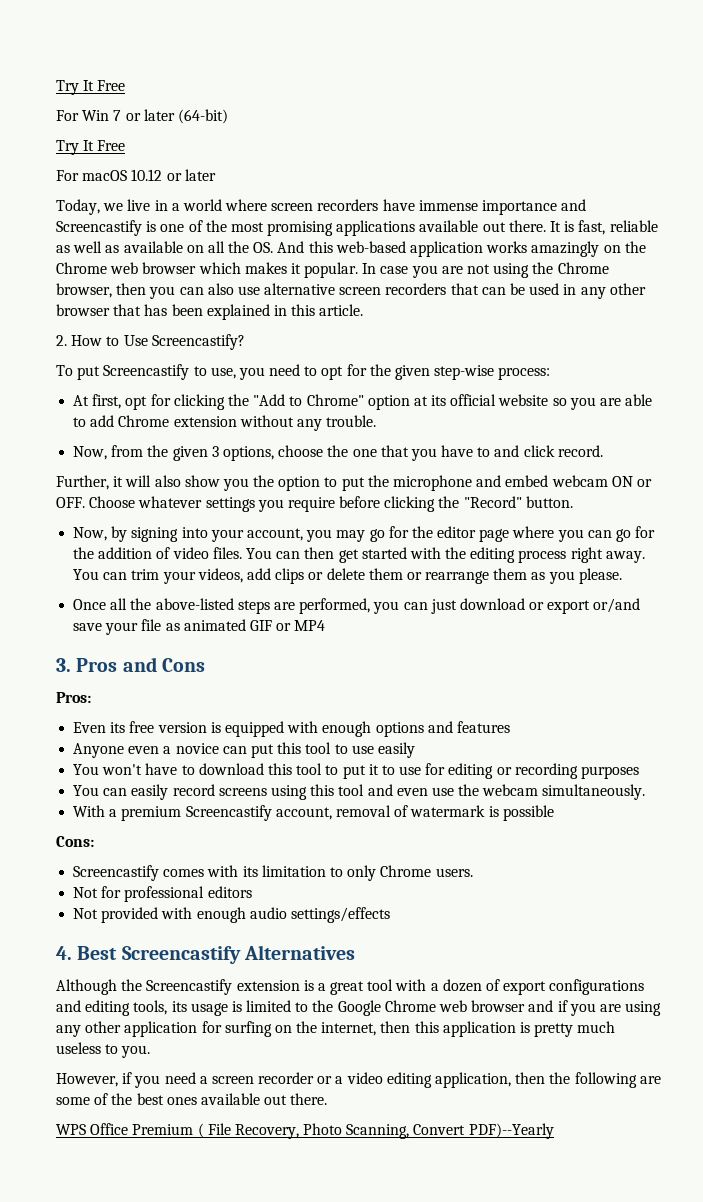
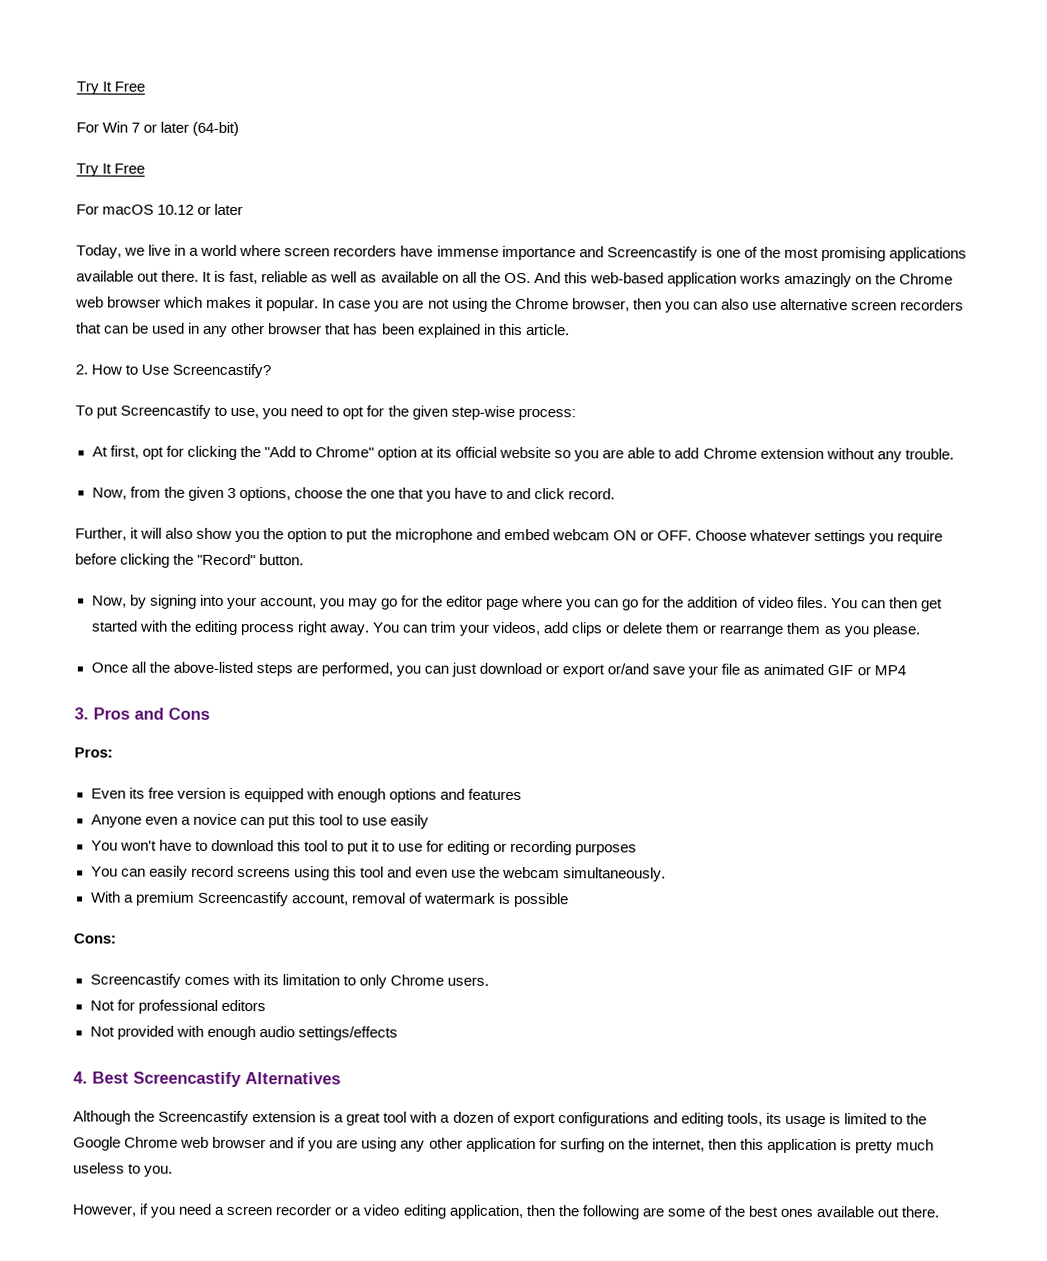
[56,1123,554,1139] // WPS Office Premium ( File Recovery, Photo Scanning, Convert PDF)--Yearly -> (940, 1212) none

